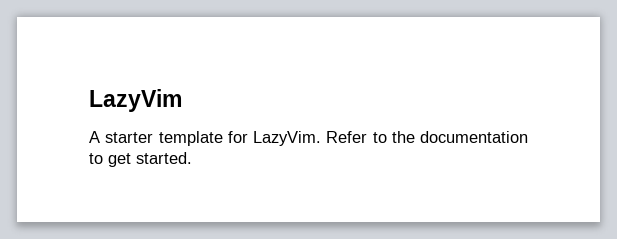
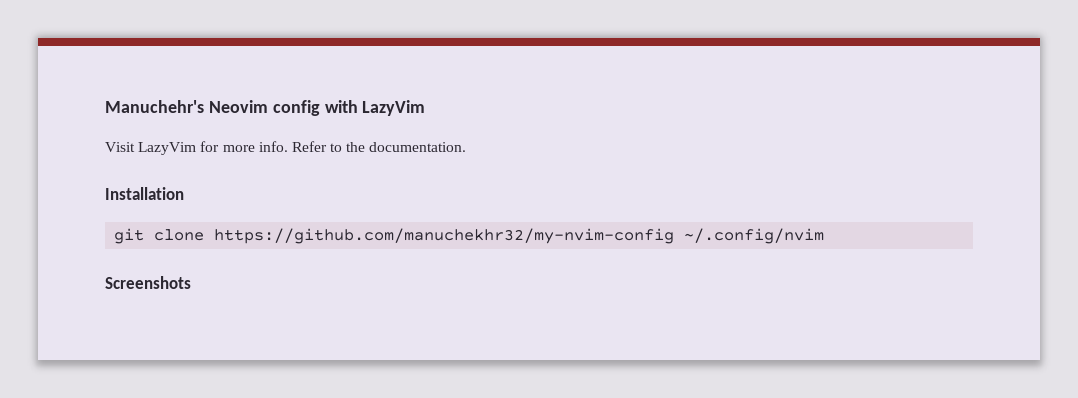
[89,89,182,112] [89,131,528,146] [89,152,192,167] LazyVim // A starter template for LazyVim. Refer to the documentation to get started. -> [105,100,426,116] [105,141,467,155] [105,187,184,200] [114,228,825,244] [105,276,191,289] Manuchehr's Neovim config with LazyVim // Visit LazyVim for more info. Refer to the documentation. // Installation // git clone https://github.com/manuchekhr32/my-nvim-config ~/.config/nvim // Screenshots

